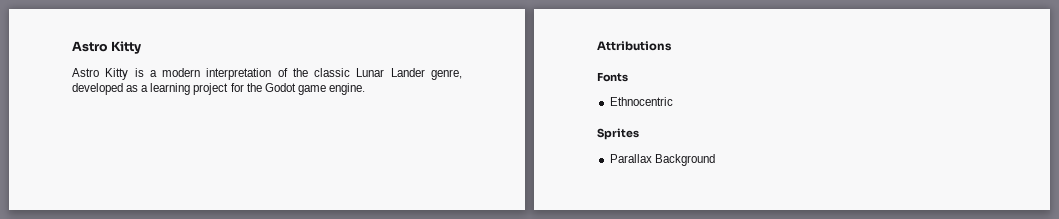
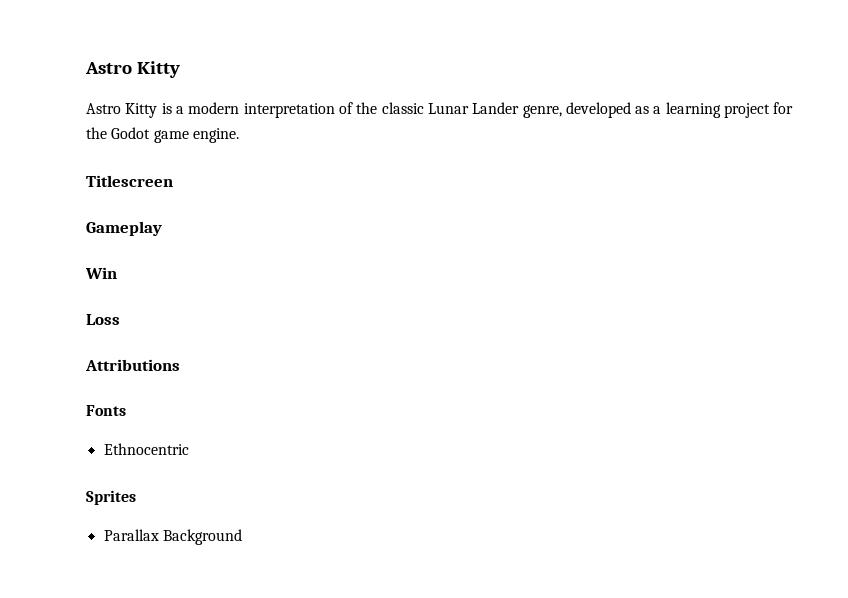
(365, 89) none -> [86,175,173,187] [86,221,162,236] [85,267,117,279] [86,314,120,325] // Titlescreen // Gameplay // Win // Loss

